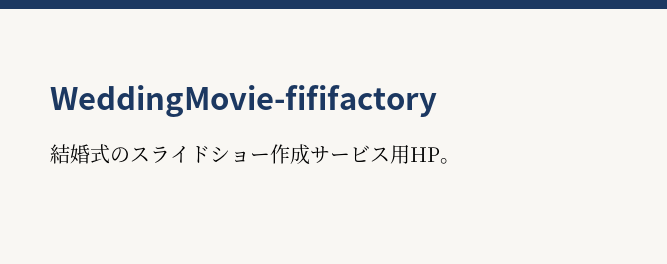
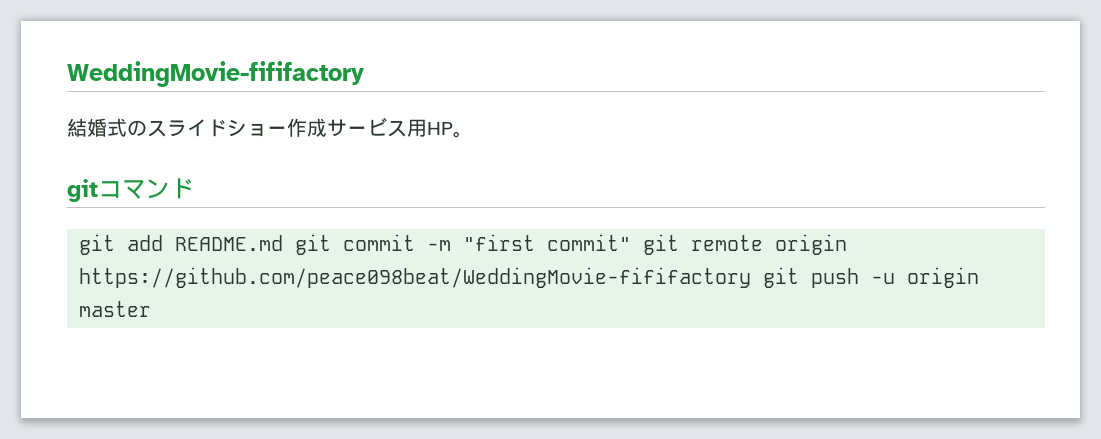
(460, 161) none -> [67,178,194,202] [79,234,847,255] [79,267,979,288] [79,301,151,317] // gitコマンド // git add README.md git commit -m "first commit" git remote origin https://github.com/peace098beat/WeddingMovie-fififactory git push -u origin master

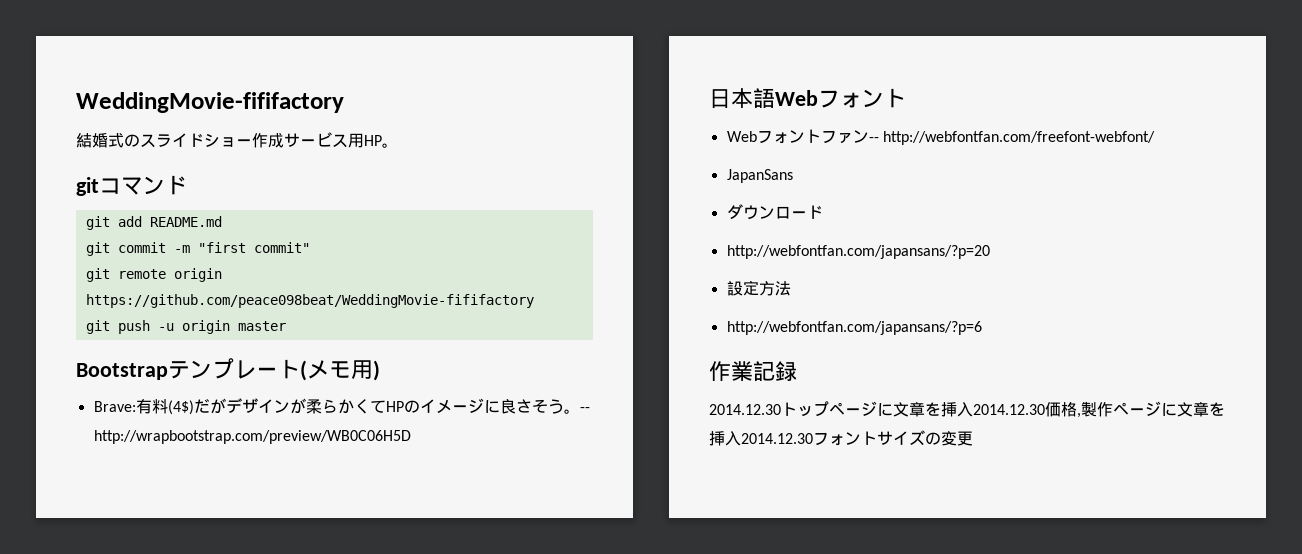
(283, 243) none -> (222, 221) //
(631, 242) none -> (310, 247) //
(751, 277) none -> (534, 301) //
(151, 309) none -> [76,358,380,381] [93,398,590,415] [93,430,411,444] [709,88,906,108] [726,129,1155,145] [726,169,793,183] [726,204,823,220] [726,245,990,259] [726,280,791,296] [726,321,982,335] [709,361,797,381] [709,401,1225,418] [709,430,973,446] // Bootstrapテンプレート(メモ用) // Brave:有料(4$)だがデザインが柔らかくてHPのイメージに良さそう。-- http://wrapbootstrap.com/preview/WB0C06H5D // 日本語Webフォント // Webフォントファン-- http://webfontfan.com/freefont-webfont/ // JapanSans // ダウンロード // http://webfontfan.com/japansans/?p=20 // 設定方法 // http://webfontfan.com/japansans/?p=6 // 作業記録 // 2014.12.30トップページに文章を挿入2014.12.30価格,製作ページに文章を挿入2014.12.30フォントサイズの変更

